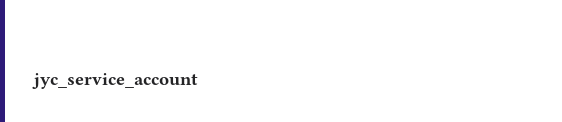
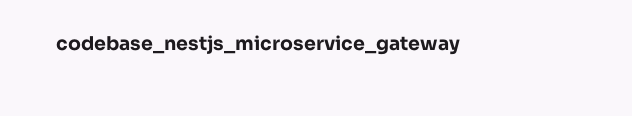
[32,73,198,89] jyc_service_account -> [56,35,460,55] codebase_nestjs_microservice_gateway

